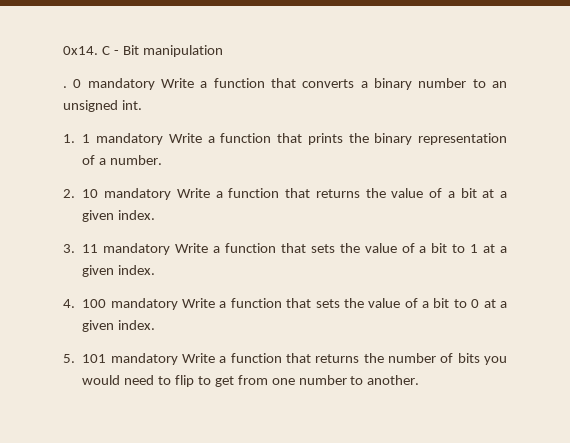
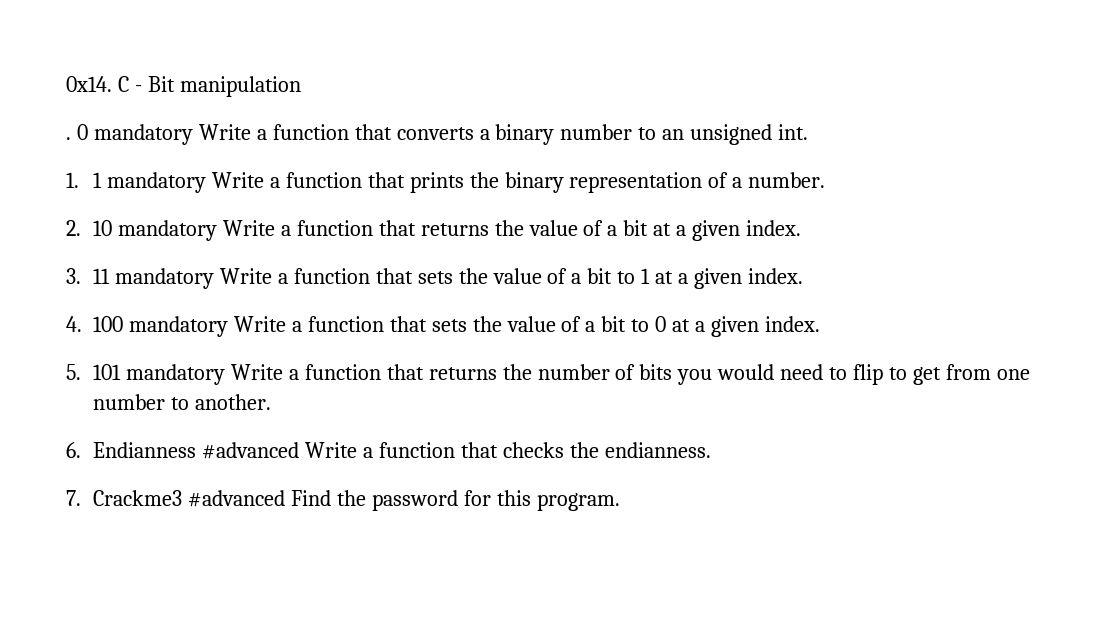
(420, 380) none -> [66,442,711,459] [66,490,620,511] // 6. Endianness #advanced Write a function that checks the endianness. // 7. Crackme3 #advanced Find the password for this program.

